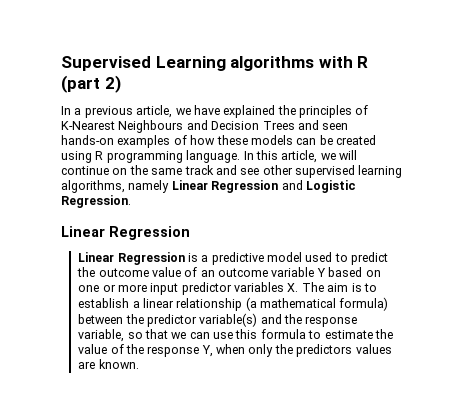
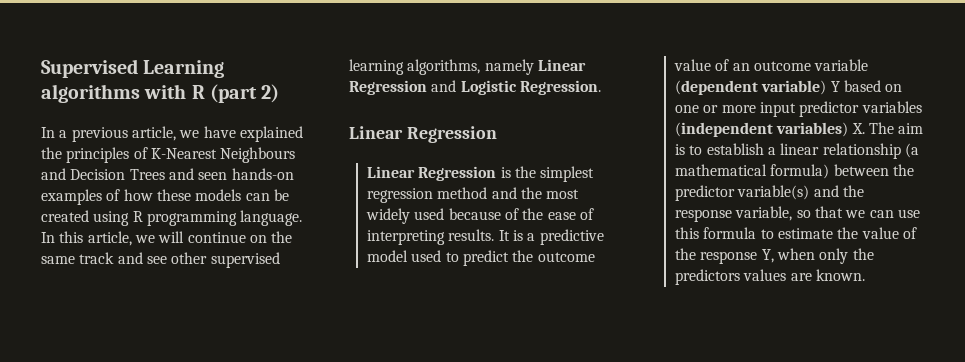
(198, 257) none -> [515,166,595,182] [367,187,580,203] [366,208,595,224] [367,229,524,245] the simplest regression method and the most widely used because of the ease of interpreting results. It is
(315, 272) none -> [675,80,827,95] (dependent variable)
(285, 287) none -> [675,122,849,137] (independent variables)

